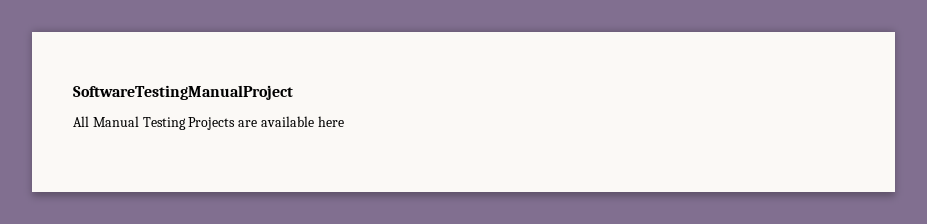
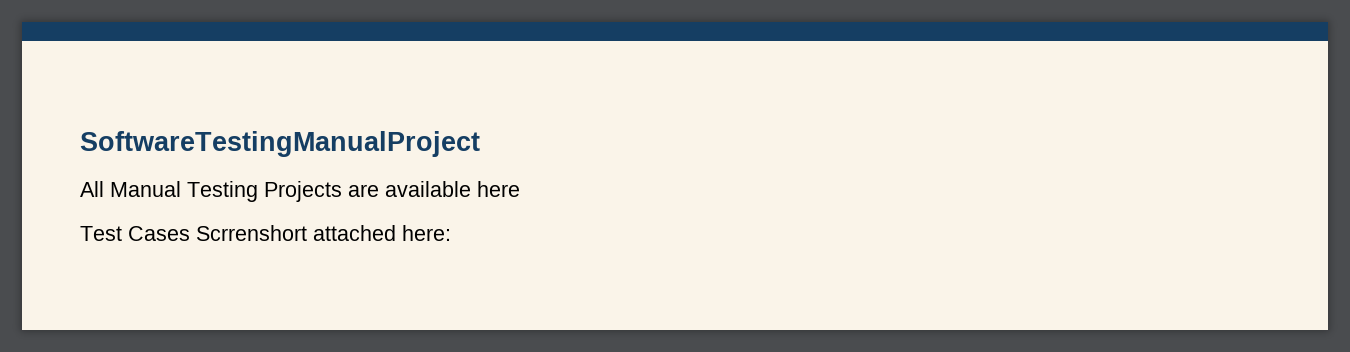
(344, 121) none -> [80,225,451,241] // Test Cases Scrrenshort attached here:

